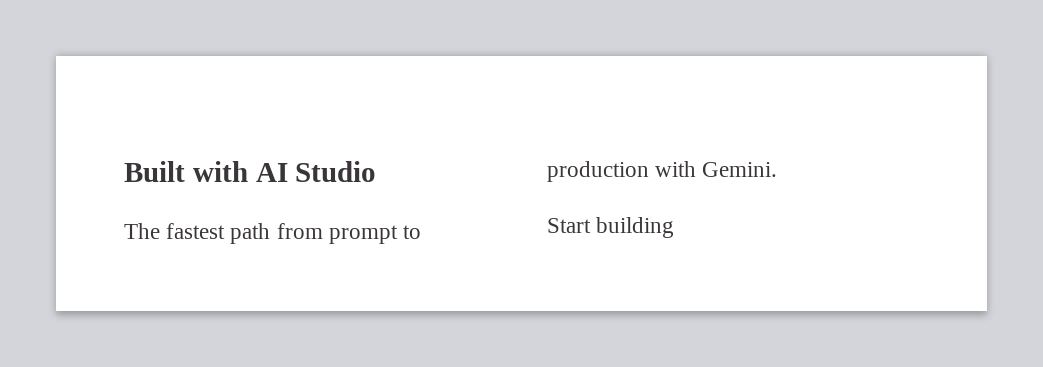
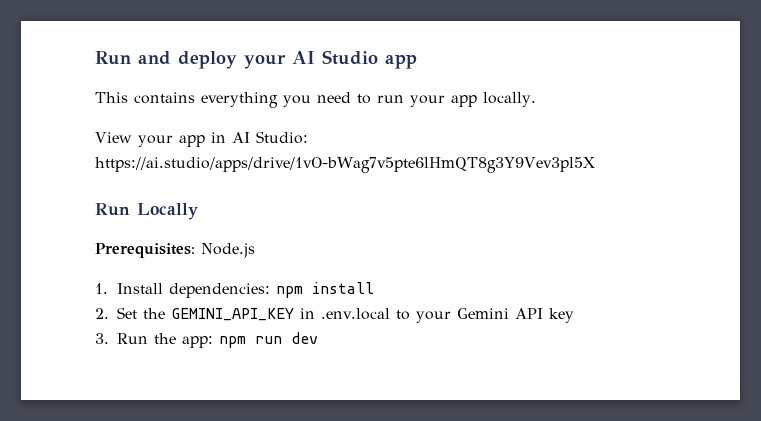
[124,161,377,182] [124,223,422,244] [547,161,778,182] [547,217,675,238] Built with AI Studio // The fastest path from prompt to production with Gemini. // Start building -> [95,50,417,69] [95,92,536,108] [95,131,308,147] [95,157,595,173] [95,203,198,220] [95,243,255,258] [95,282,374,298] [95,307,574,323] [95,332,318,348] Run and deploy your AI Studio app // This contains everything you need to run your app locally. // View your app in AI Studio: https://ai.studio/apps/drive/1vO-bWag7v5pte6lHmQT8g3Y9Vev3pl5X // Run Locally // Prerequisites: Node.js // 1. Install dependencies: npm install // 2. Set the GEMINI_API_KEY in .env.local to your Gemini API key // 3. Run the app: npm run dev

